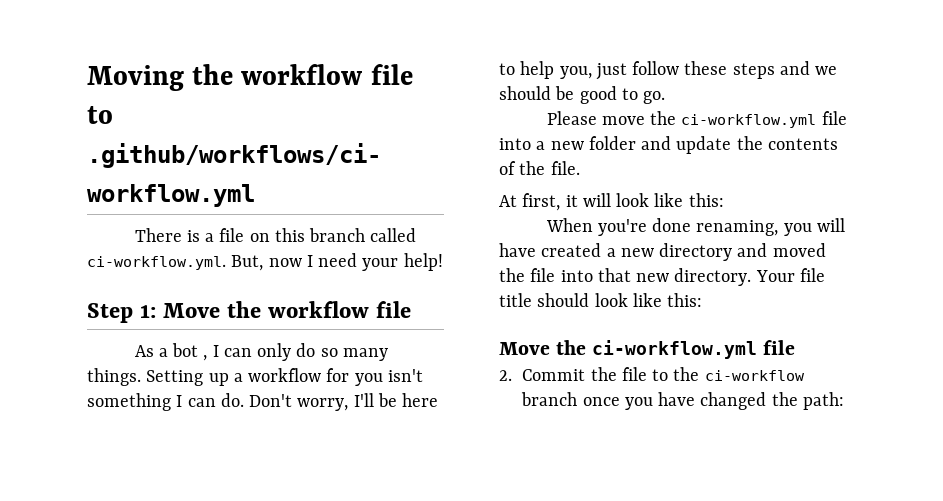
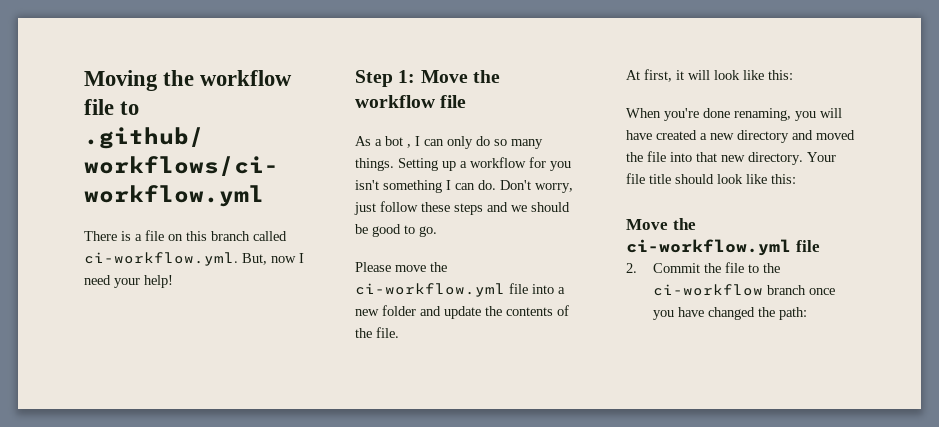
[353,393,439,407] [499,61,592,79] I'll be here to help you, -> (573, 188) none

